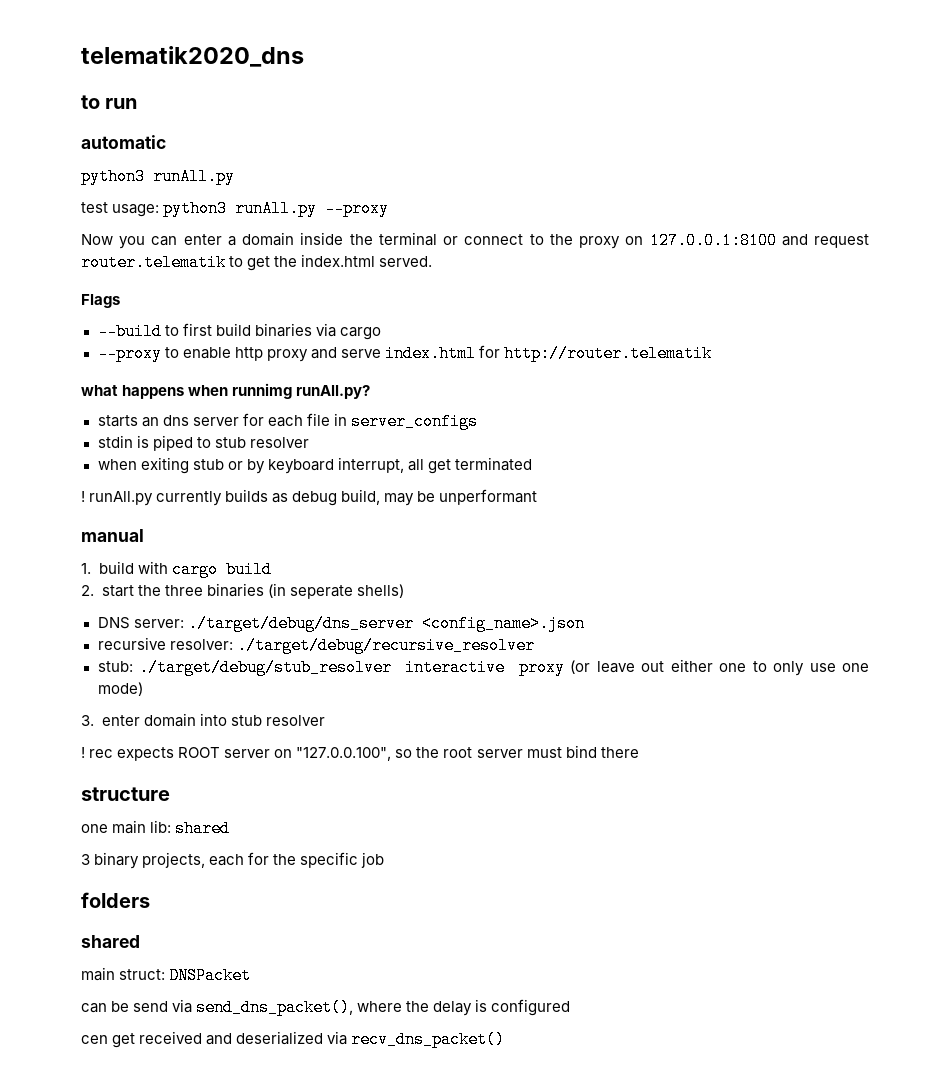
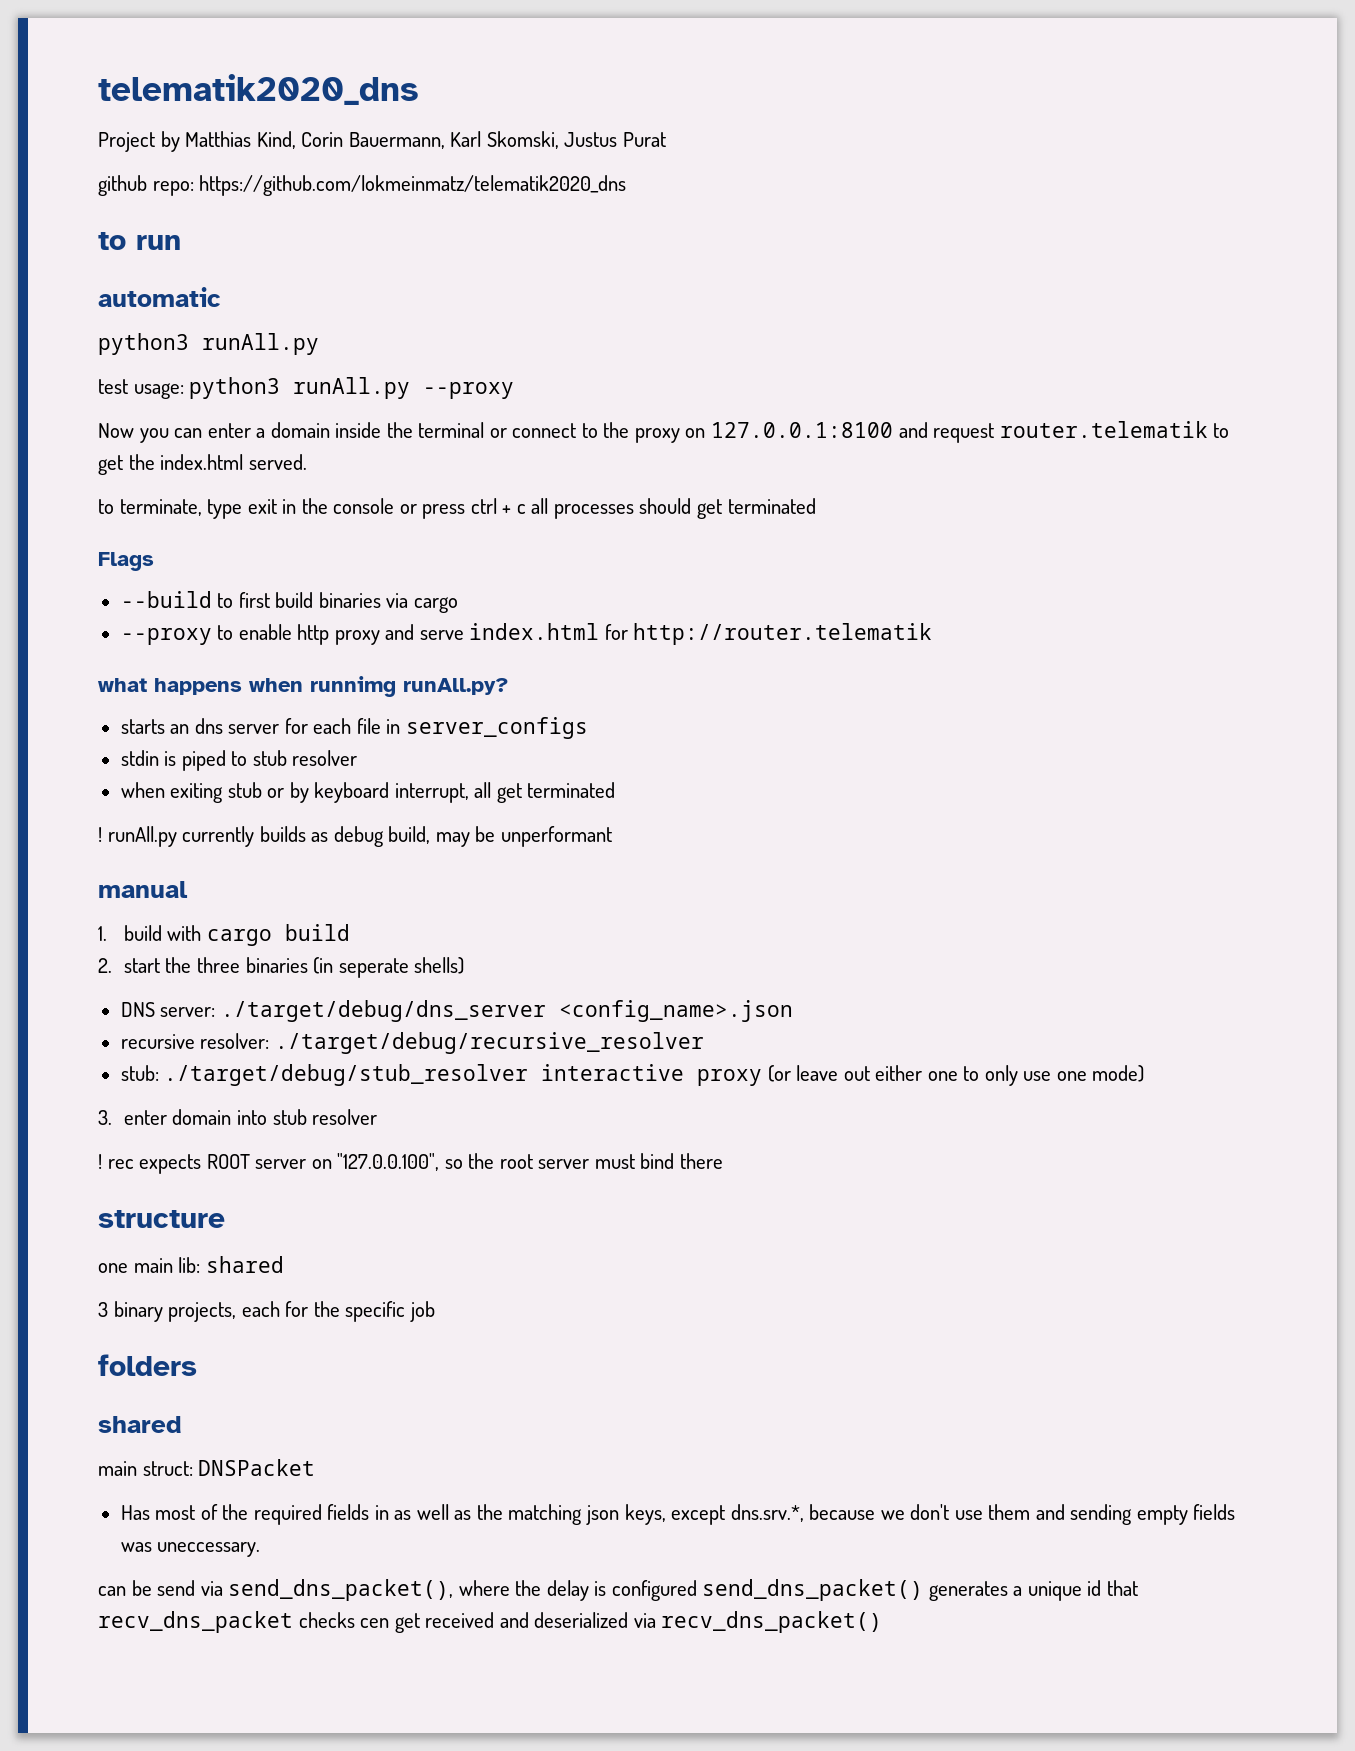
(304, 56) none -> [98,131,666,152] [98,175,627,196] // Project by Matthias Kind, Corin Bauermann, Karl Skomski, Justus Purat // github repo: https://github.com/lokmeinmatz/telematik2020_dns
(433, 261) none -> [98,498,816,519] // to terminate, type exit in the console or press ctrl + c all processes should get terminated
(252, 975) none -> [120,1504,1236,1525] [120,1542,261,1557] // Has most of the required fields in as well as the matching json keys, except dns.srv.*, because we don't use them and sending empty fields was uneccessary.
(571, 1007) // -> [702,1579,1139,1601] [98,1611,355,1633] send_dns_packet() generates a unique id that recv_dns_packet checks

